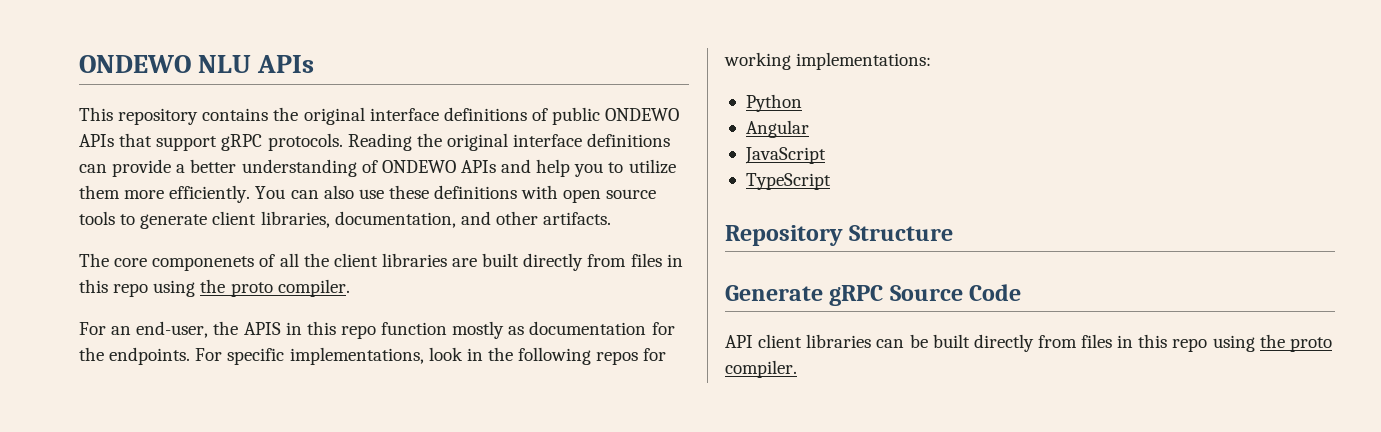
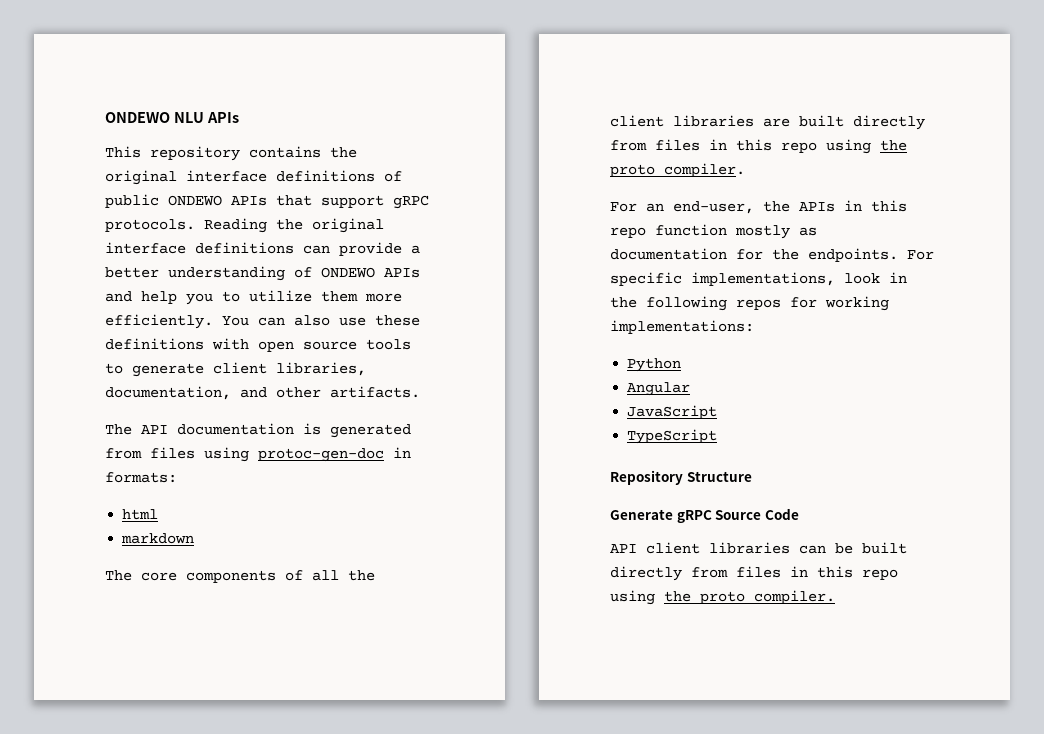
(612, 218) none -> [105,423,411,438] [105,447,411,462] [105,472,177,483] [122,509,159,520] [121,533,195,544] // The API documentation is generated from files using protoc-gen-doc in formats: // html // markdown
[152,256,255,271] componenets -> [186,570,276,583] components
[243,322,281,335] APIS -> [799,202,835,212] APIs

